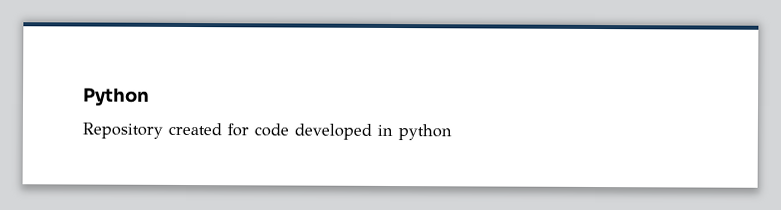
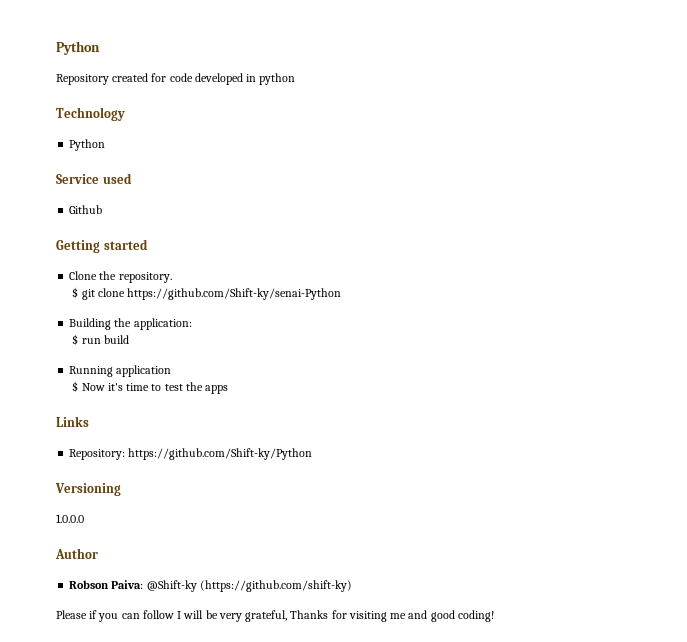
(452, 132) none -> [56,107,125,121] [69,139,106,151] [56,173,132,184] [69,205,103,214] [56,239,148,253] [69,271,172,283] [72,287,342,300] [69,318,192,330] [72,334,129,345] [69,365,172,377] [72,381,229,394] [56,416,89,427] [69,448,313,460] [55,483,121,496] [56,514,84,523] [55,548,98,559] [69,580,352,592] [56,610,494,622] // Technology // Python // Service used // Github // Getting started // Clone the repository. // $ git clone https://github.com/Shift-ky/senai-Python // Building the application: // $ run build // Running application // $ Now it's time to test the apps // Links // Repository: https://github.com/Shift-ky/Python // Versioning // 1.0.0.0 // Author // Robson Paiva: @Shift-ky (https://github.com/shift-ky) // Please if you can follow I will be very grateful, Thanks for visiting me and good coding!

